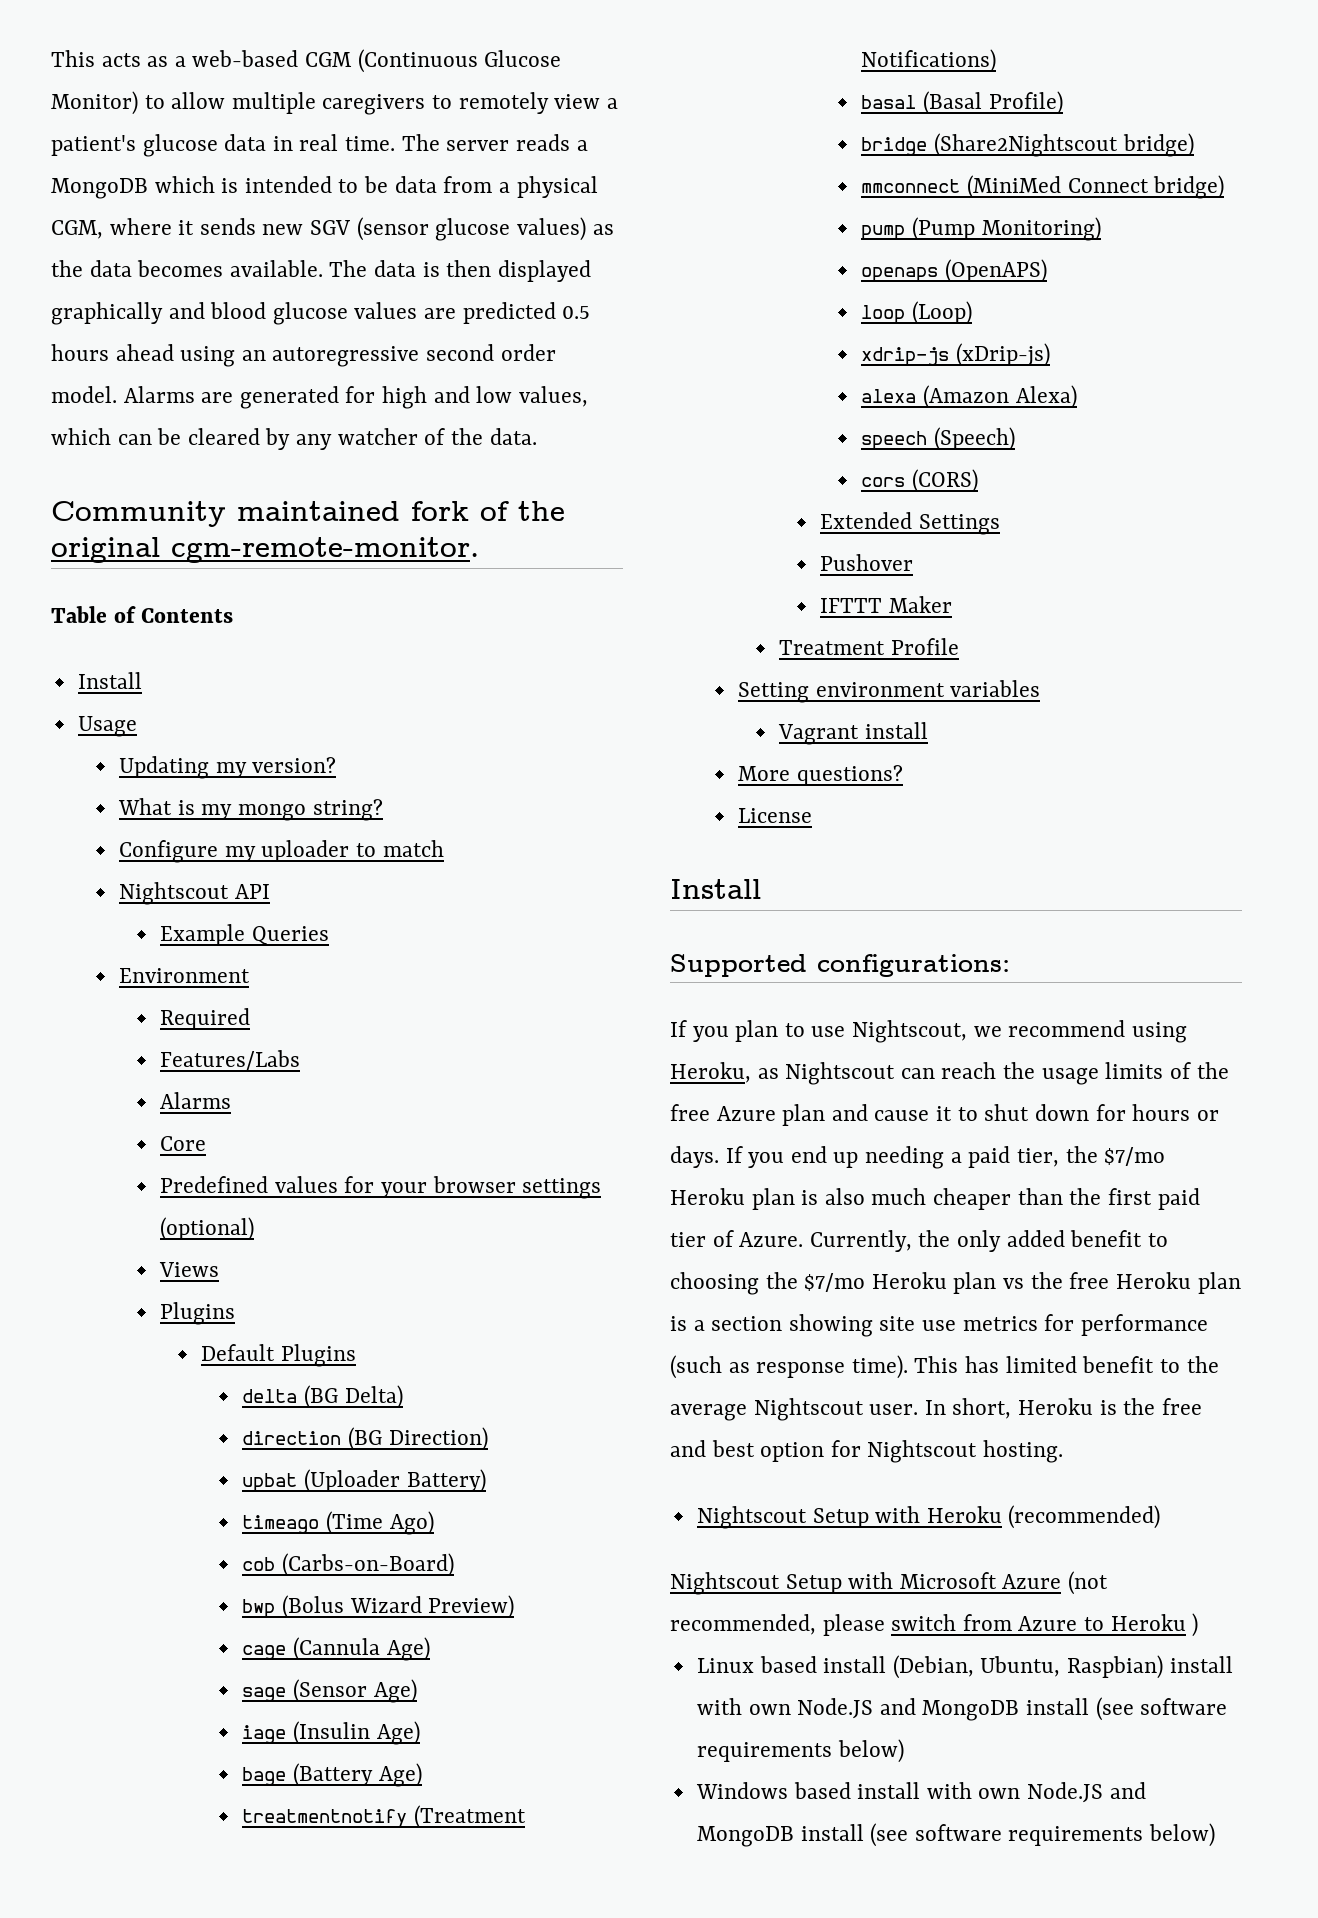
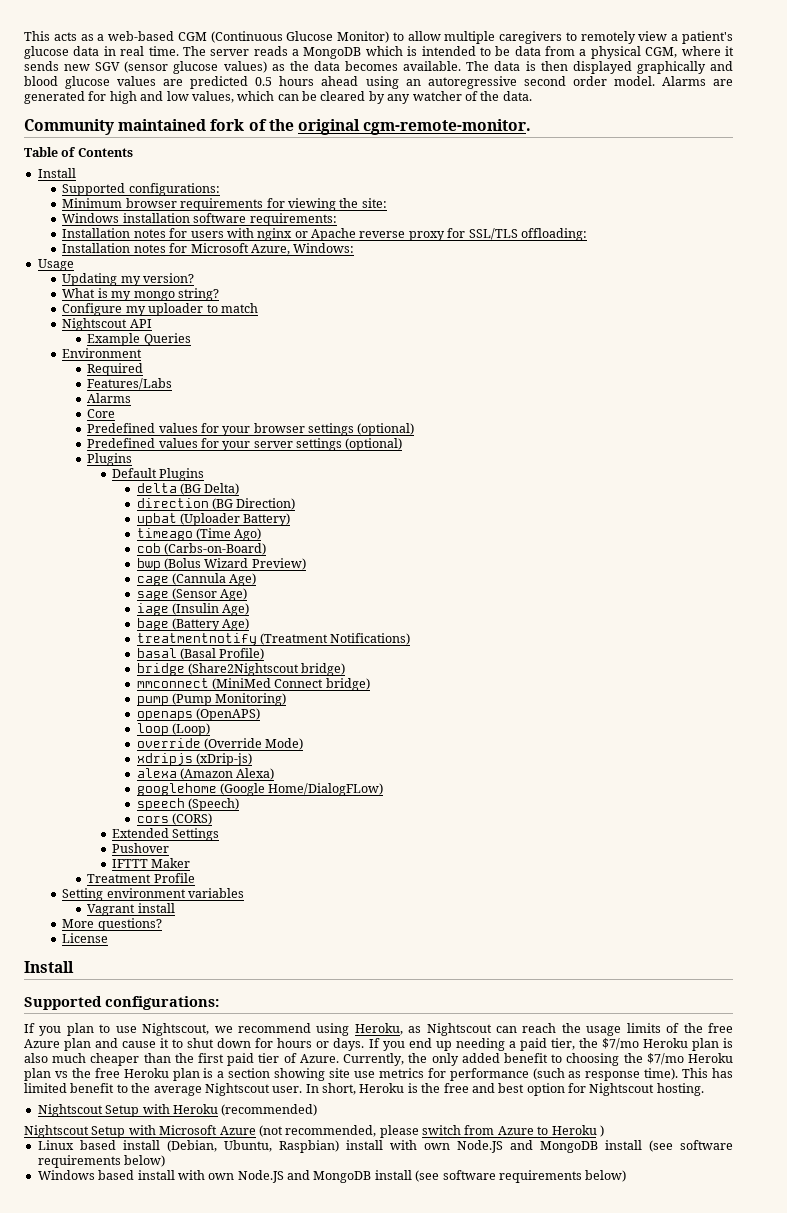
(142, 680) none -> [62,183,220,196] [62,198,387,211] [62,213,337,226] [62,228,587,241] [62,243,355,255] // Supported configurations: // Minimum browser requirements for viewing the site: // Windows installation software requirements: // Installation notes for users with nginx or Apache reverse proxy for SSL/TLS offloading: // Installation notes for Microsoft Azure, Windows:
[159,1262,220,1277] Views -> [87,438,403,451] Predefined values for your server settings (optional)
[861,347,950,366] xdrip-js -> [136,738,304,750] [136,753,193,766] override (Override Mode) // xdripjs
(1077, 397) none -> [136,783,384,796] // googlehome (Google Home/DialogFLow)

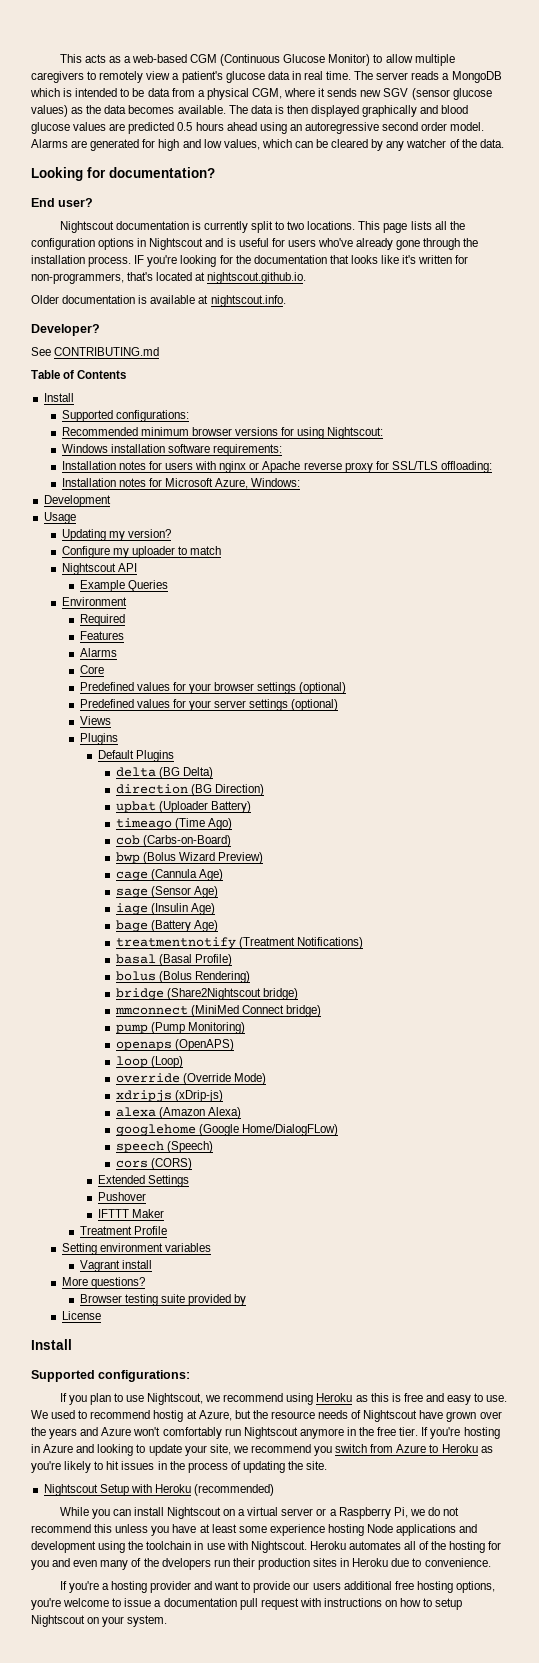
[24,119,532,135] Community maintained fork of the original cgm-remote-monitor. -> [31,167,215,181] [31,198,94,207] [59,221,465,233] [31,238,479,250] [31,255,469,267] [31,272,307,284] [31,295,286,307] [31,324,100,336] [31,347,160,356] Looking for documentation? // End user? // Nightscout documentation is currently split to two locations. This page lists all the configuration options in Nightscout and is useful for users who've already gone through the installation process. IF you're looking for the documentation that looks like it's written for non-programmers, that's located at nightscout.github.io. // Older documentation is available at nightscout.info. // Developer? // See CONTRIBUTING.md
[62,198,387,211] Minimum browser requirements for viewing the site: -> [61,427,384,439] Recommended minimum browser versions for using Nightscout:
(355, 248) none -> [43,495,111,507] // Development
[62,288,219,301] // What is my mongo string? -> (171, 533) none
[87,378,173,390] Features/Labs -> [79,631,124,640] Features
(403, 444) none -> [79,716,111,725] // Views
(265, 654) none -> [115,971,250,983] // bolus (Bolus Rendering)
(162, 924) none -> [79,1294,247,1306] // Browser testing suite provided by
[354,1023,734,1036] [24,1038,733,1051] [24,1053,734,1066] [24,1068,733,1081] [24,1083,704,1096] Heroku, as Nightscout can reach the usage limits of the free Azure plan and cause it to shut down for hours or days. If you end up needing a paid tier, the $7/mo Heroku plan is also much cheaper than the first paid tier of Azure. Currently, the only added benefit to choosing the $7/mo Heroku plan vs the free Heroku plan is a section showing site use metrics for performance (such as response time). This has limited benefit to the average Nightscout user. In short, Heroku is the free and best option for Nightscout hosting. -> [316,1393,508,1405] [31,1410,502,1422] [31,1427,500,1439] [31,1444,493,1456] [31,1461,328,1473] Heroku as this is free and easy to use. We used to recommend hostig at Azure, but the resource needs of Nightscout have grown over the years and Azure won't comfortably run Nightscout anymore in the free tier. If you're hosting in Azure and looking to update your site, we recommend you switch from Azure to Heroku as you're likely to hit issues in the process of updating the site.
[24,1125,604,1138] [37,1140,733,1153] [37,1155,166,1168] [37,1170,627,1183] Nightscout Setup with Microsoft Azure (not recommended, please switch from Azure to Heroku ) // Linux based install (Debian, Ubuntu, Raspbian) install with own Node.JS and MongoDB install (see software requirements below) // Windows based install with own Node.JS and MongoDB install (see software requirements below) -> [59,1507,460,1519] [31,1524,478,1536] [31,1541,502,1553] [31,1558,491,1570] [59,1581,495,1593] [31,1598,463,1610] [31,1615,168,1627] While you can install Nightscout on a virtual server or a Raspberry Pi, we do not recommend this unless you have at least some experience hosting Node applications and development using the toolchain in use with Nightscout. Heroku automates all of the hosting for you and even many of the dvelopers run their production sites in Heroku due to convenience. // If you're a hosting provider and want to provide our users additional free hosting options, you're welcome to issue a documentation pull request with instructions on how to setup Nightscout on your system.

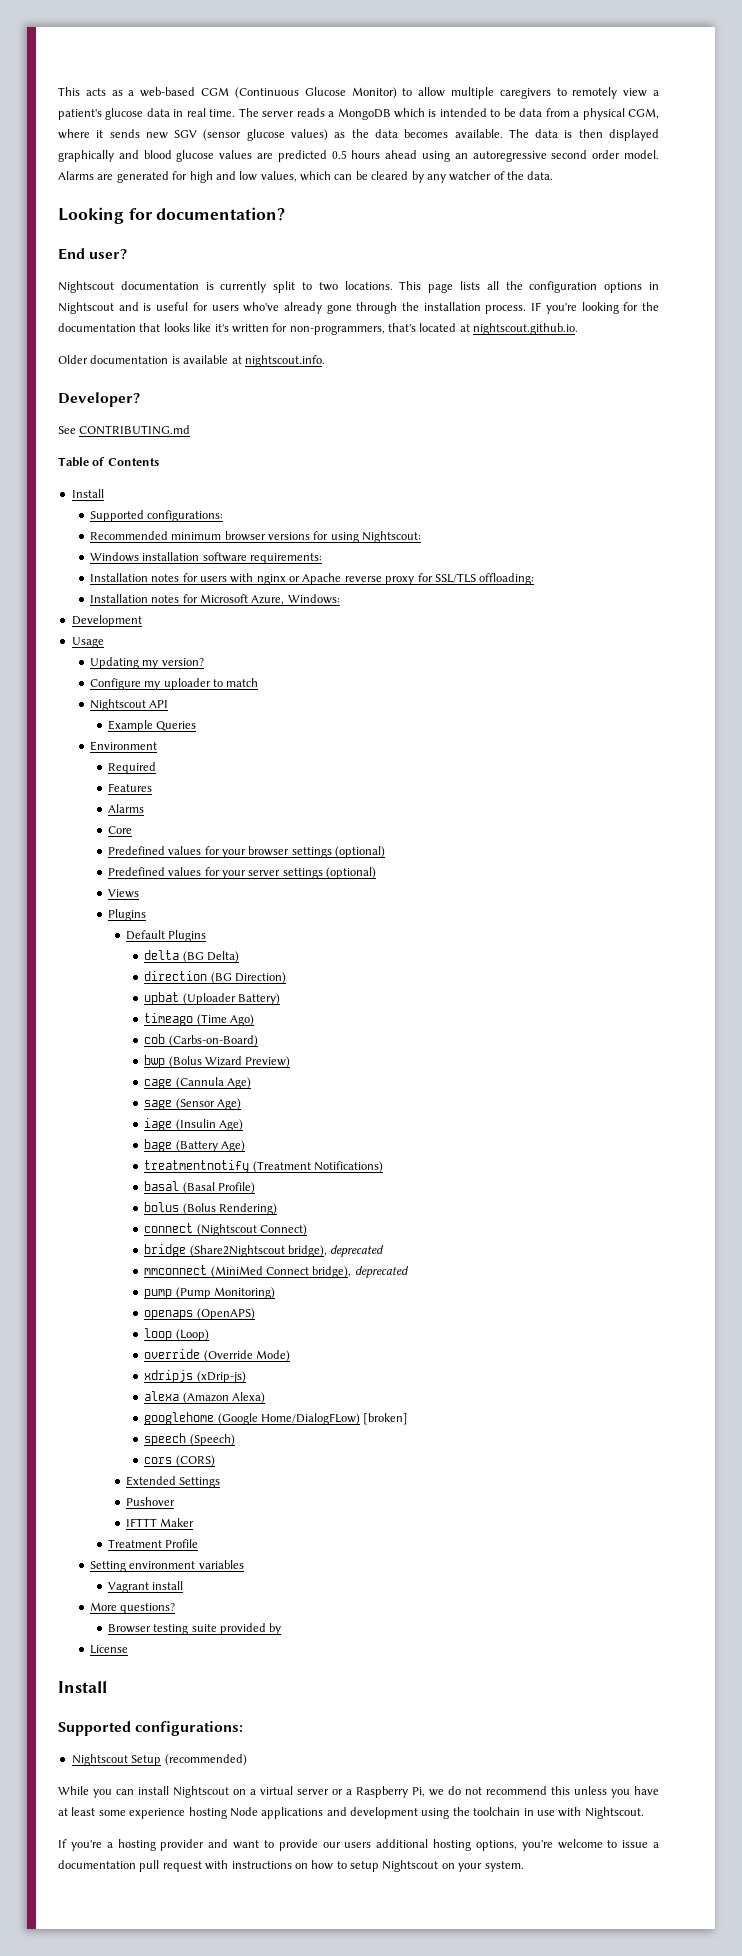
(250, 977) none -> [144,1223,307,1236] // connect (Nightscout Connect)
[262,988,298,1000] bridge) -> [287,1245,385,1257] bridge), deprecated
[286,1005,322,1017] bridge) -> [312,1266,409,1278] bridge), deprecated
(338, 1130) none -> [363,1413,409,1425] [broken]
[59,1393,508,1405] [31,1410,502,1422] [31,1427,500,1439] [31,1444,493,1456] [31,1461,328,1473] // If you plan to use Nightscout, we recommend using Heroku as this is free and easy to use. We used to recommend hostig at Azure, but the resource needs of Nightscout have grown over the years and Azure won't comfortably run Nightscout anymore in the free tier. If you're hosting in Azure and looking to update your site, we recommend you switch from Azure to Heroku as you're likely to hit issues in the process of updating the site. -> (244, 1728) none
[130,1484,191,1493] with Heroku -> (162, 1760) none
[309,1541,502,1553] [31,1558,491,1570] Heroku automates all of the hosting for you and even many of the dvelopers run their production sites in Heroku due to convenience. -> (644, 1813) none
[394,1581,414,1590] free -> (429, 1843) none

